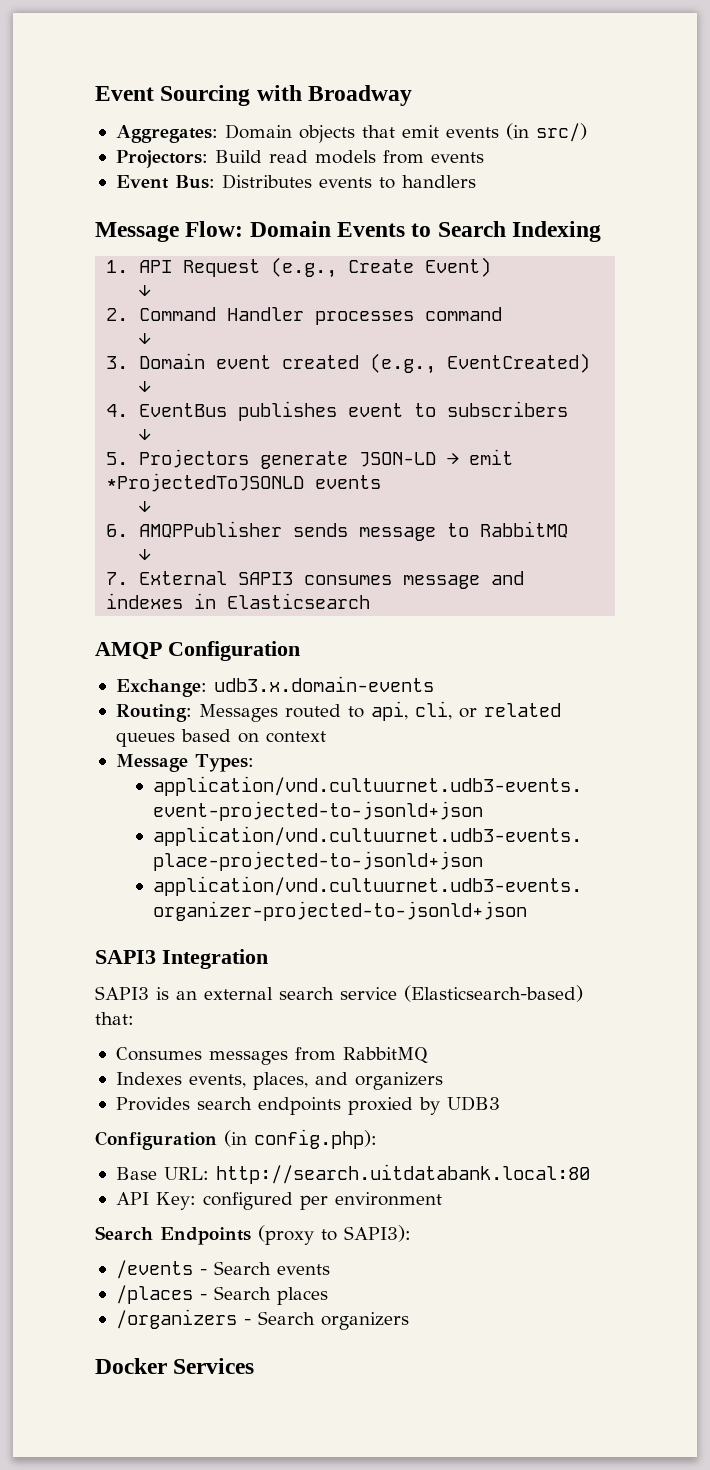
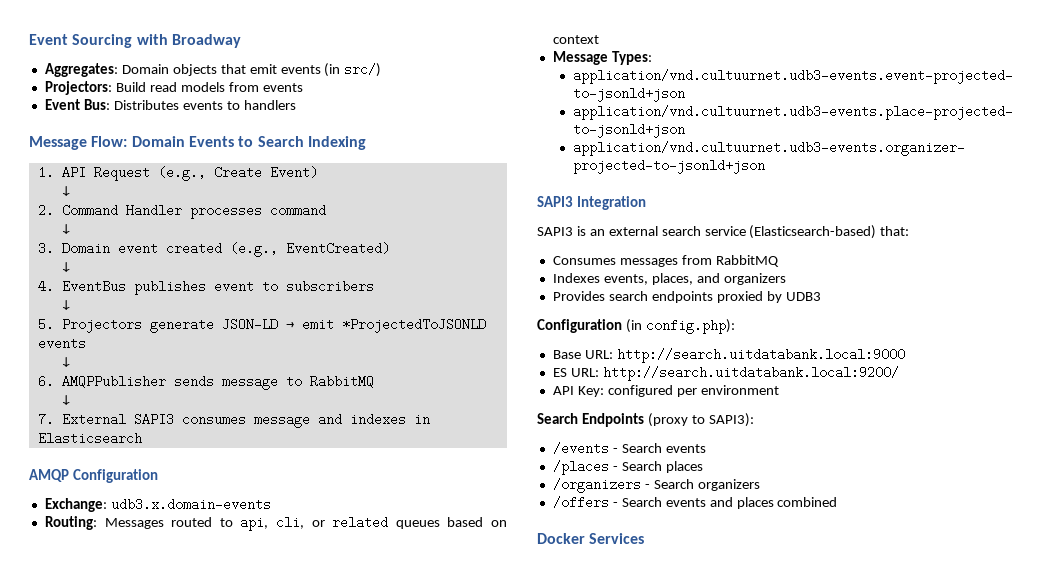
[215,1164,590,1184] http://search.uitdatabank.local:80 -> [616,348,905,363] [552,366,899,381] http://search.uitdatabank.local:9000 // ES URL: http://search.uitdatabank.local:9200/
(409, 1321) none -> [552,496,838,509] // /offers - Search events and places combined

